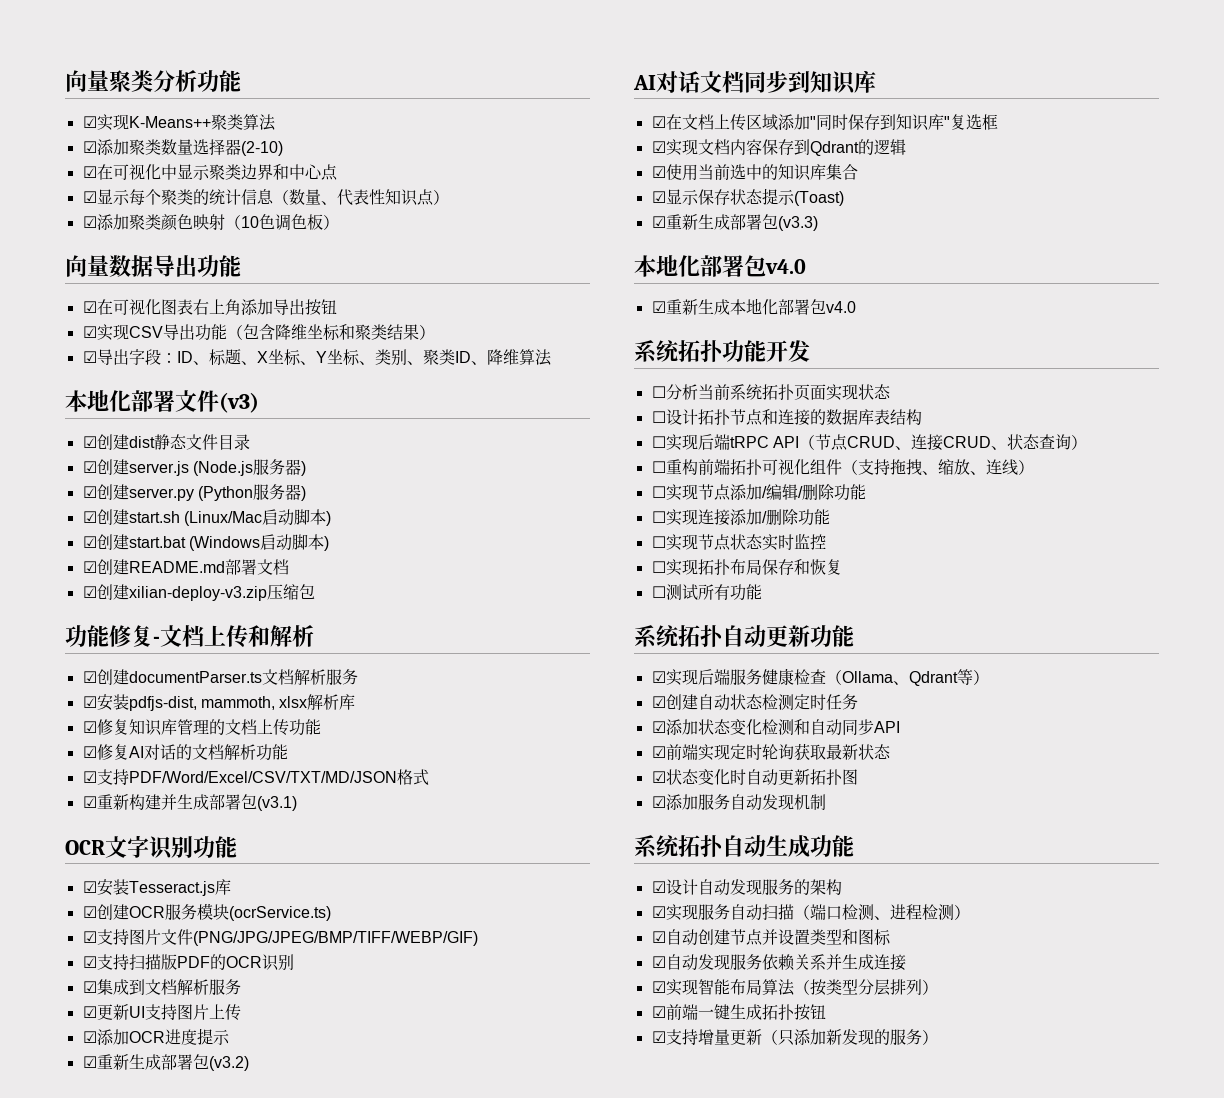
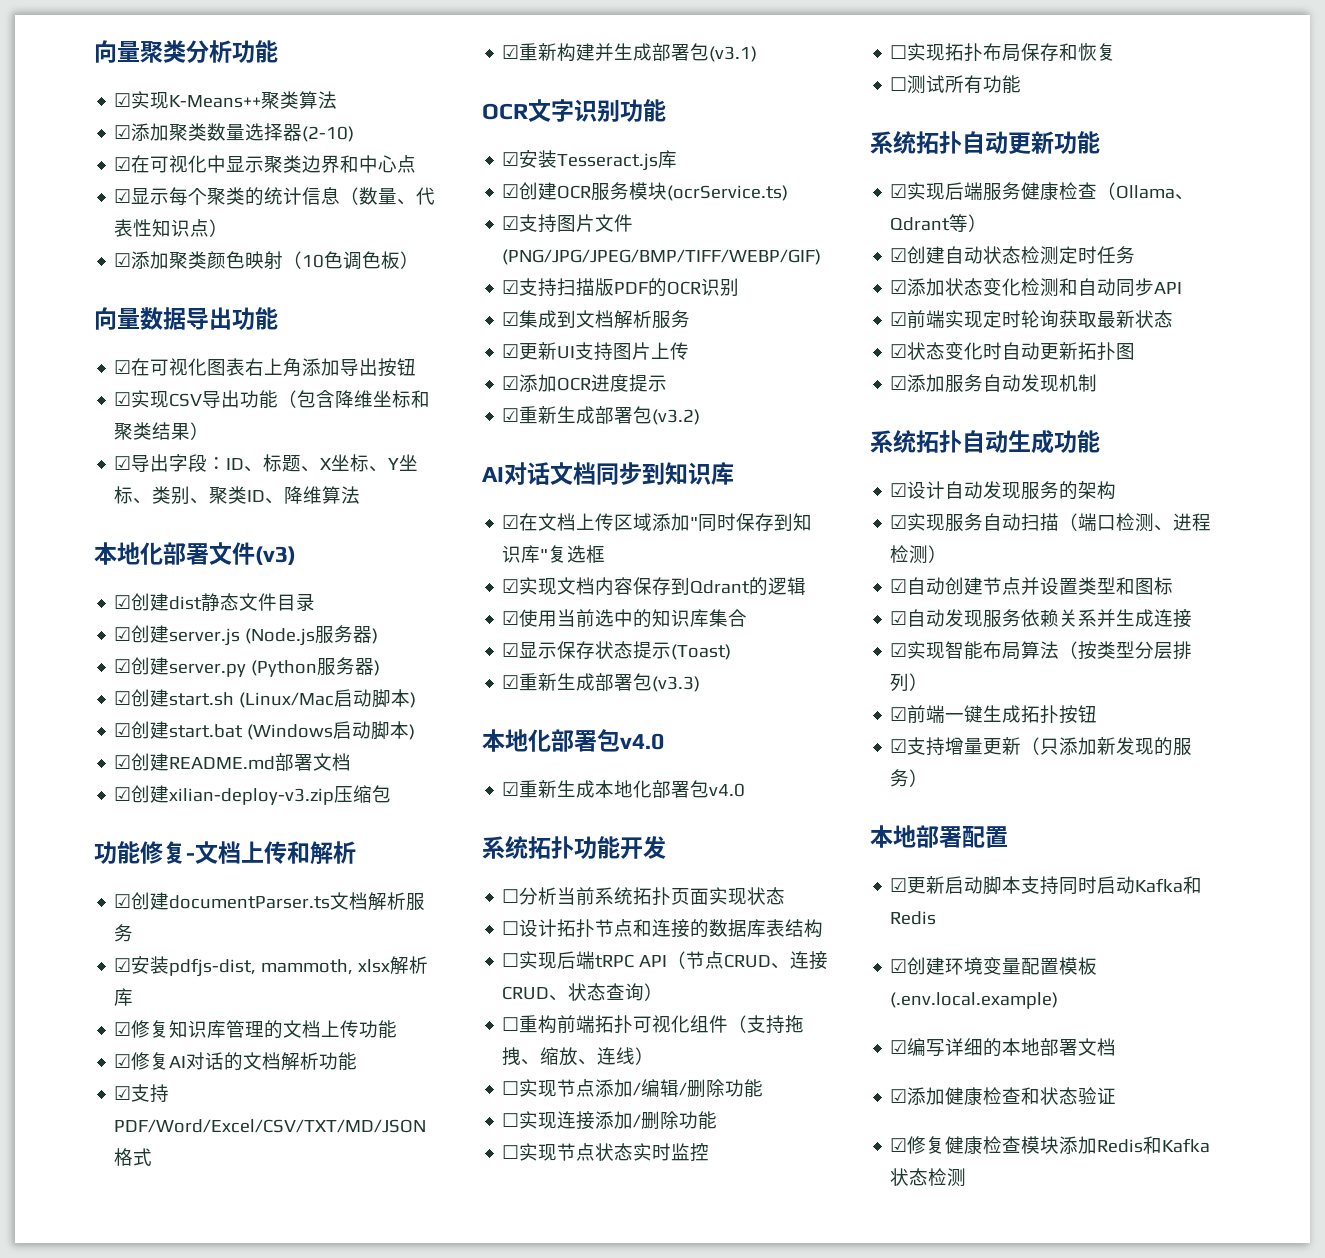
(938, 1037) none -> [870,825,1008,848] [890,876,1203,895] [890,911,937,925] [890,957,1098,975] [890,992,1059,1009] [890,1038,1117,1057] [890,1087,1117,1106] [890,1136,1211,1155] [890,1168,967,1187] // 本地部署配置 // ☑更新启动脚本支持同时启动Kafka和Redis // ☑创建环境变量配置模板(.env.local.example) // ☑编写详细的本地部署文档 // ☑添加健康检查和状态验证 // ☑修复健康检查模块添加Redis和Kafka状态检测

